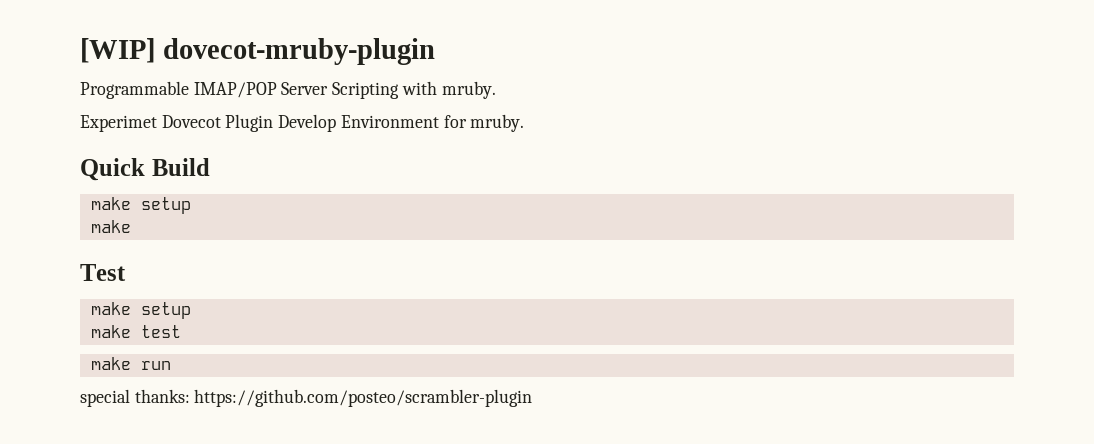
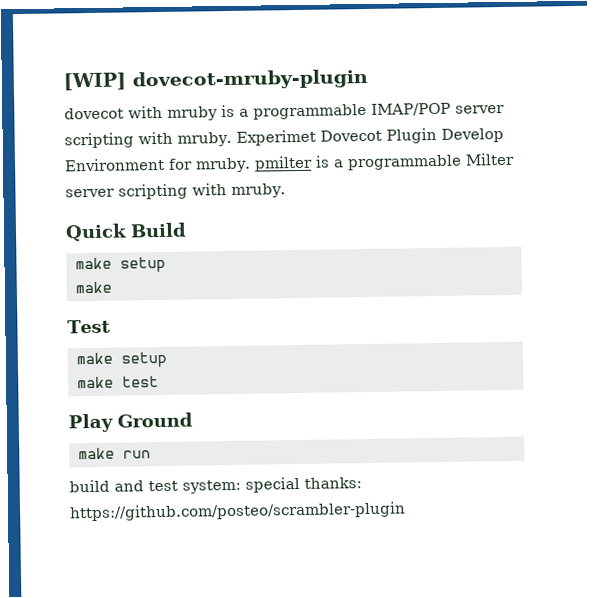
[80,81,496,99] Programmable IMAP/POP Server Scripting with mruby. // -> [64,102,505,121] [64,131,232,149] dovecot with mruby is a programmable IMAP/POP server scripting with mruby.
(525, 123) none -> [253,152,515,172] [65,183,286,200] pmilter is a programmable Milter server scripting with mruby.
(181, 331) none -> [68,412,193,433] // Play Ground
(171, 365) none -> [69,479,241,494] build and test system:

